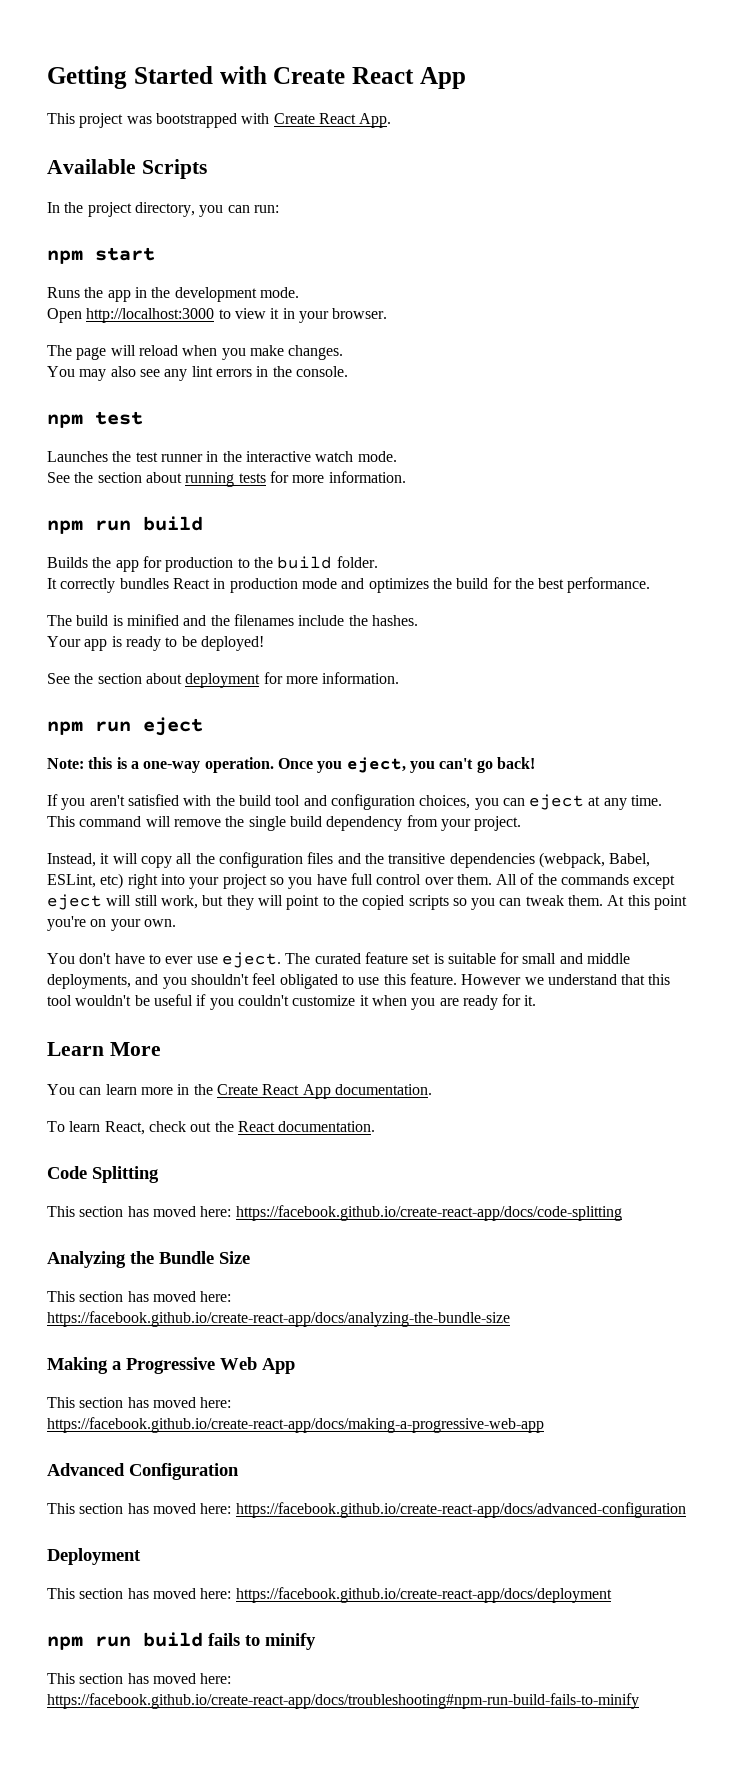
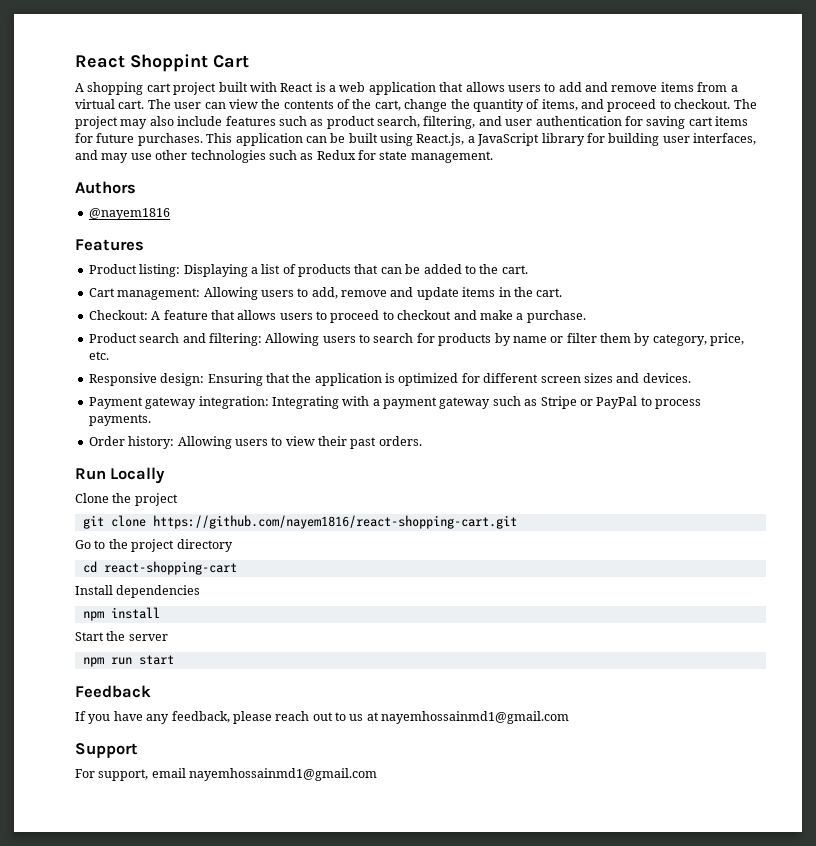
[47,66,466,89] [47,113,392,128] [47,159,207,179] [47,202,279,217] [47,247,155,264] [47,287,299,302] [47,308,388,323] [47,345,344,360] [47,366,348,381] [47,411,143,428] [47,451,397,462] [47,471,406,487] [47,516,203,534] [47,556,378,572] [47,577,651,593] [47,614,418,626] [47,636,264,651] [47,672,400,688] [47,717,203,736] [47,757,535,773] [47,794,663,810] [47,815,522,831] [47,852,651,868] [47,873,676,889] [47,894,688,910] [47,916,176,931] [47,952,631,968] [47,973,671,989] [47,994,537,1010] [47,1042,161,1056] [47,1084,432,1099] [47,1121,376,1135] [47,1166,159,1183] [47,1205,622,1221] [47,1251,250,1268] [47,1291,232,1302] [47,1311,510,1327] [47,1357,295,1374] [47,1397,232,1408] [47,1417,544,1433] [47,1463,239,1480] [47,1502,686,1518] [47,1548,141,1565] [47,1587,612,1603] [47,1632,316,1650] [47,1673,232,1684] [47,1693,639,1709] Getting Started with Create React App // This project was bootstrapped with Create React App. // Available Scripts // In the project directory, you can run: // npm start // Runs the app in the development mode. // Open http://localhost:3000 to view it in your browser. // The page will reload when you make changes. // You may also see any lint errors in the console. // npm test // Launches the test runner in the interactive watch mode. // See the section about running tests for more information. // npm run build // Builds the app for production to the build folder. // It correctly bundles React in production mode and optimizes the build for the best performance. // The build is minified and the filenames include the hashes. // Your app is ready to be deployed! // See the section about deployment for more information. // npm run eject // Note: this is a one-way operation. Once you eject, you can't go back! // If you aren't satisfied with the build tool and configuration choices, you can eject at any time. This command will remove the single build dependency from your project. // Instead, it will copy all the configuration files and the transitive dependencies (webpack, Babel, ESLint, etc) right into your project so you have full control over them. All of the commands except eject will still work, but they will point to the copied scripts so you can tweak them. At this point you're on your own. // You don't have to ever use eject. The curated feature set is suitable for small and middle deployments, and you shouldn't feel obligated to use this feature. However we understand that this tool wouldn't be useful if you couldn't customize it when you are ready for it. // Learn More // You can learn more in the Create React App documentation. // To learn React, check out the React documentation. // Code Splitting // This section has moved here: https://facebook.github.io/create-react-app/docs/code-splitting // Analyzing the Bundle Size // This section has moved here: https://facebook.github.io/create-react-app/docs/analyzing-the-bundle-size // Making a Progressive Web App // This section has moved here: https://facebook.github.io/create-react-app/docs/making-a-progressive-web-app // Advanced Configuration // This section has moved here: https://facebook.github.io/create-react-app/docs/advanced-configuration // Deployment // This section has moved here: https://facebook.github.io/create-react-app/docs/deployment // npm run build fails to minify // This section has moved here: https://facebook.github.io/create-react-app/docs/troubleshooting#npm-run-build-fails-to-minify -> [75,54,249,72] [75,82,738,95] [75,99,757,112] [75,116,748,129] [75,133,756,146] [75,150,493,163] [75,181,136,194] [88,208,170,220] [75,239,144,251] [88,264,528,277] [88,287,563,300] [88,310,586,323] [88,333,745,346] [88,351,109,360] [88,373,691,386] [88,396,701,409] [88,414,151,426] [88,436,422,449] [75,467,166,484] [75,493,178,506] [82,515,517,529] [75,539,233,552] [82,561,237,575] [75,585,201,598] [82,607,160,621] [75,631,168,641] [82,655,174,667] [75,685,151,698] [75,711,570,724] [75,743,138,758] [75,768,378,781] React Shoppint Cart // A shopping cart project built with React is a web application that allows users to add and remove items from a virtual cart. The user can view the contents of the cart, change the quantity of items, and proceed to checkout. The project may also include features such as product search, filtering, and user authentication for saving cart items for future purchases. This application can be built using React.js, a JavaScript library for building user interfaces, and may use other technologies such as Redux for state management. // Authors // @nayem1816 // Features // Product listing: Displaying a list of products that can be added to the cart. // Cart management: Allowing users to add, remove and update items in the cart. // Checkout: A feature that allows users to proceed to checkout and make a purchase. // Product search and filtering: Allowing users to search for products by name or filter them by category, price, etc. // Responsive design: Ensuring that the application is optimized for different screen sizes and devices. // Payment gateway integration: Integrating with a payment gateway such as Stripe or PayPal to process payments. // Order history: Allowing users to view their past orders. // Run Locally // Clone the project // git clone https://github.com/nayem1816/react-shopping-cart.git // Go to the project directory // cd react-shopping-cart // Install dependencies // npm install // Start the server // npm run start // Feedback // If you have any feedback, please reach out to us at nayemhossainmd1@gmail.com // Support // For support, email nayemhossainmd1@gmail.com

